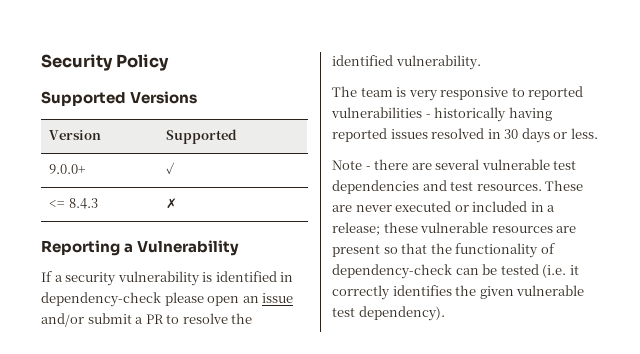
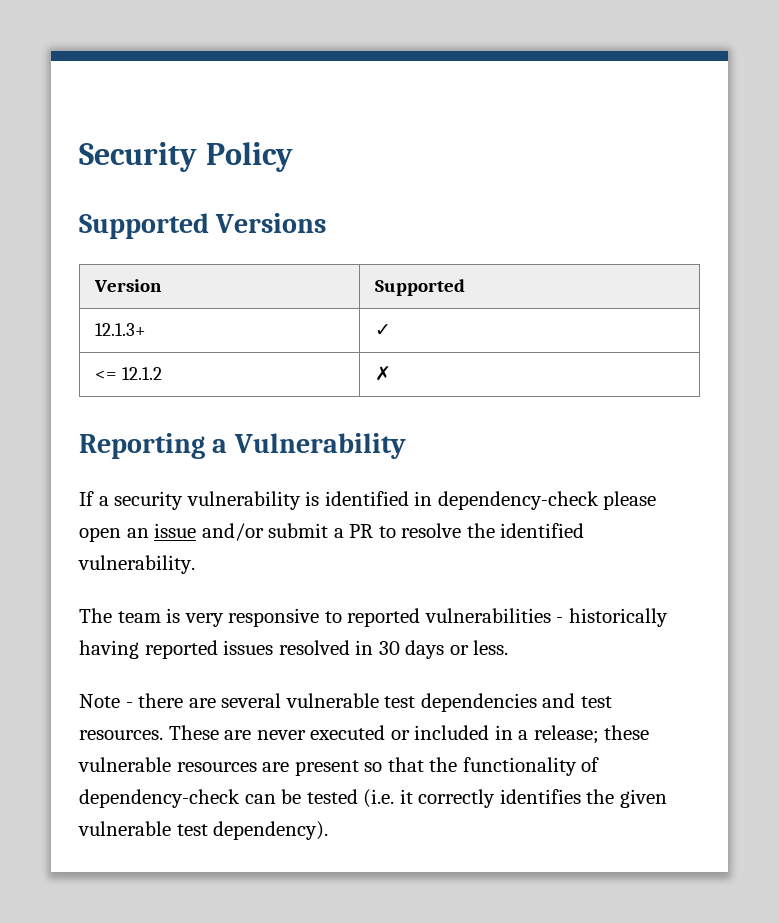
[49,164,87,174] 9.0.0+ -> [94,323,146,336] 12.1.3+
[68,198,98,209] 8.4.3 -> [121,367,162,380] 12.1.2

